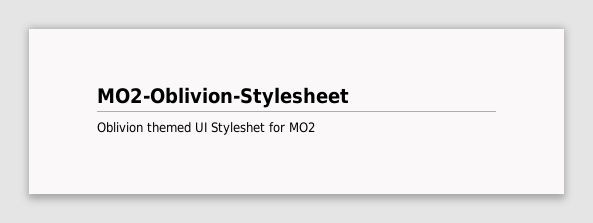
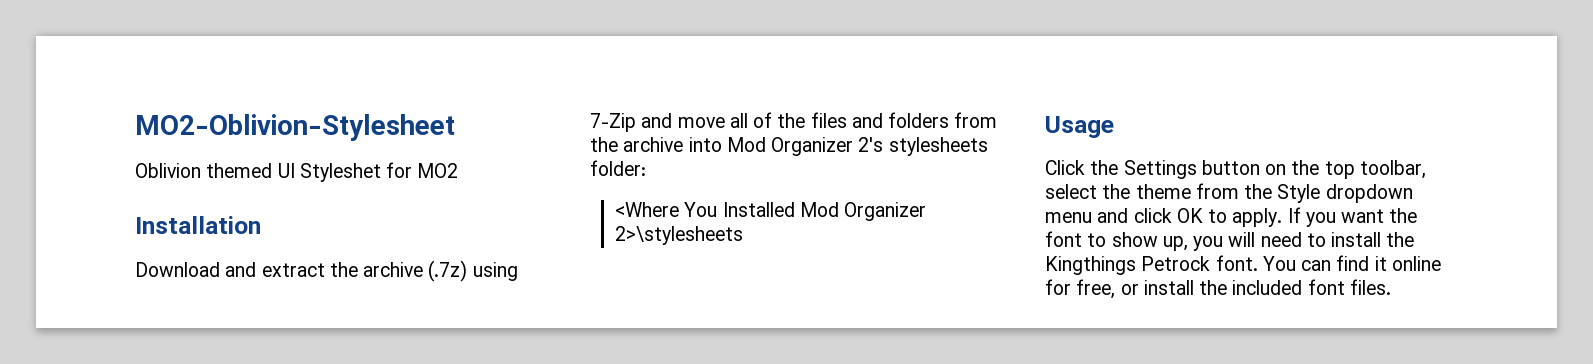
(315, 127) none -> [135,216,261,234] [135,260,518,282] [590,112,998,132] [590,137,988,156] [590,160,646,176] [614,202,927,221] [614,226,743,245] [1045,116,1114,138] [1045,160,1426,179] [1045,183,1413,203] [1045,207,1418,227] [1045,231,1415,251] [1045,255,1441,275] [1045,279,1391,299] // Installation // Download and extract the archive (.7z) using 7-Zip and move all of the files and folders from the archive into Mod Organizer 2's stylesheets folder: // <Where You Installed Mod Organizer 2>\stylesheets // Usage // Click the Settings button on the top toolbar, select the theme from the Style dropdown menu and click OK to apply. If you want the font to show up, you will need to install the Kingthings Petrock font. You can find it online for free, or install the included font files.

